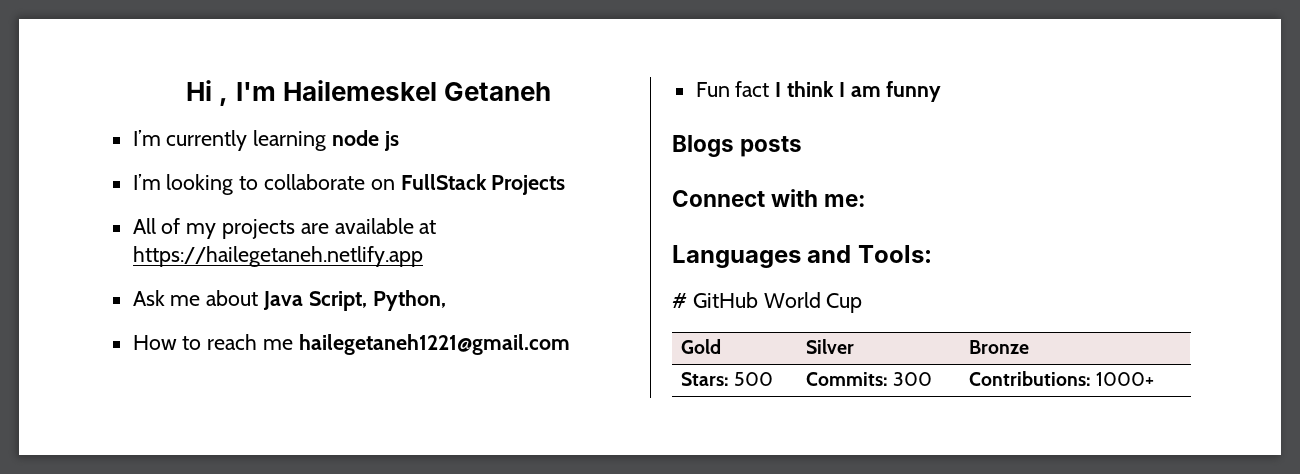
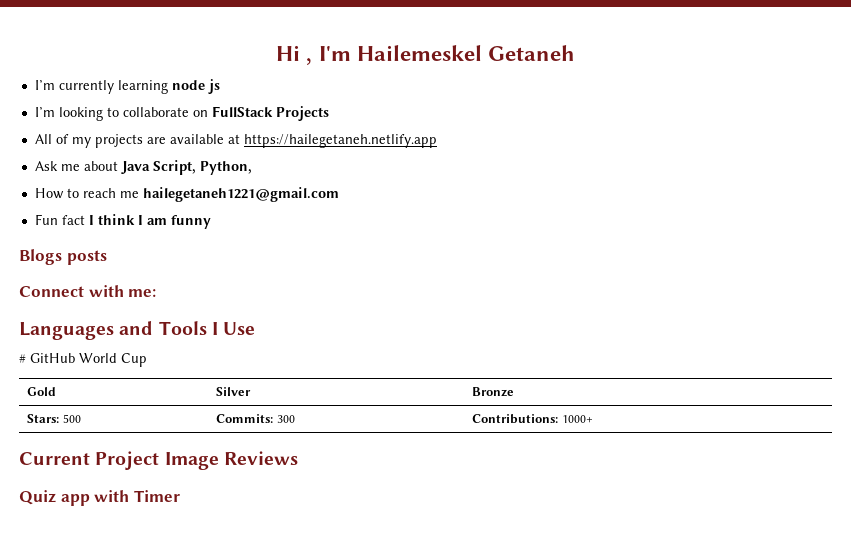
[857,245,932,263] Tools: -> [158,321,256,335] Tools I Use
(1155, 379) none -> [19,451,298,470] [19,490,180,506] // Current Project Image Reviews // Quiz app with Timer

